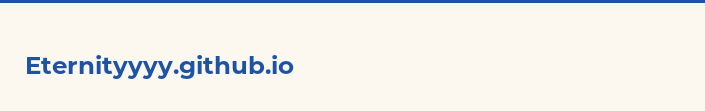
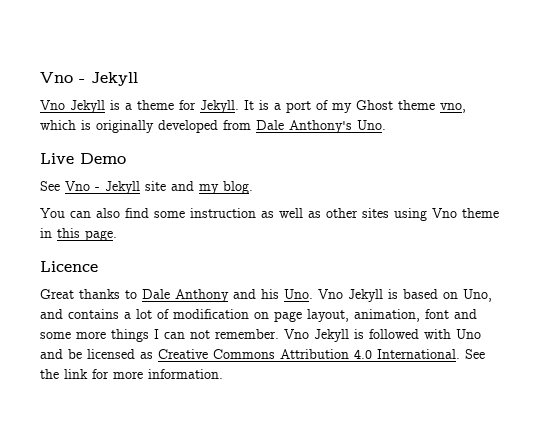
[25,55,294,79] Eternityyyy.github.io -> [40,72,138,86] [40,100,466,113] [40,120,386,133] [40,153,126,164] [40,181,253,194] [40,208,499,221] [40,228,117,241] [40,261,98,272] [40,289,492,302] [40,309,477,322] [40,329,481,342] [40,349,485,359] [40,369,223,379] Vno - Jekyll // Vno Jekyll is a theme for Jekyll. It is a port of my Ghost theme vno, which is originally developed from Dale Anthony's Uno. // Live Demo // See Vno - Jekyll site and my blog. // You can also find some instruction as well as other sites using Vno theme in this page. // Licence // Great thanks to Dale Anthony and his Uno. Vno Jekyll is based on Uno, and contains a lot of modification on page layout, animation, font and some more things I can not remember. Vno Jekyll is followed with Uno and be licensed as Creative Commons Attribution 4.0 International. See the link for more information.

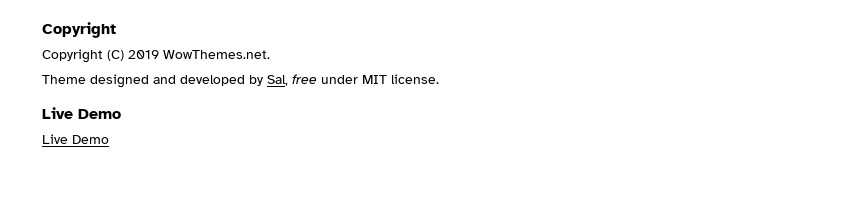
[40,72,138,86] [40,100,466,113] [40,120,386,133] [40,153,126,164] [40,181,253,194] [40,208,499,221] [40,228,117,241] [40,261,98,272] [40,289,492,302] [40,309,477,322] [40,329,481,342] [40,349,485,359] [40,369,223,379] Vno - Jekyll // Vno Jekyll is a theme for Jekyll. It is a port of my Ghost theme vno, which is originally developed from Dale Anthony's Uno. // Live Demo // See Vno - Jekyll site and my blog. // You can also find some instruction as well as other sites using Vno theme in this page. // Licence // Great thanks to Dale Anthony and his Uno. Vno Jekyll is based on Uno, and contains a lot of modification on page layout, animation, font and some more things I can not remember. Vno Jekyll is followed with Uno and be licensed as Creative Commons Attribution 4.0 International. See the link for more information. -> [42,22,116,38] [42,49,270,63] [42,74,439,88] [42,107,121,119] [42,134,109,144] Copyright // Copyright (C) 2019 WowThemes.net. // Theme designed and developed by Sal, free under MIT license. // Live Demo // Live Demo

